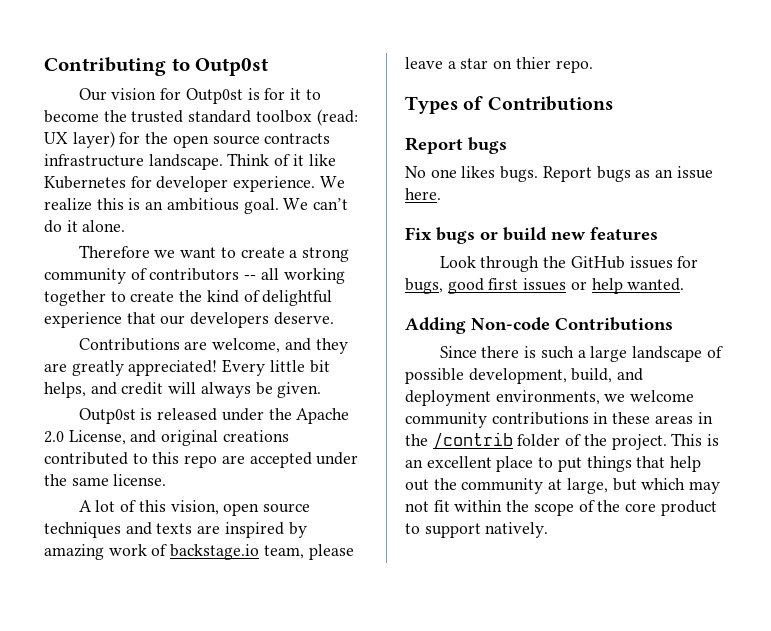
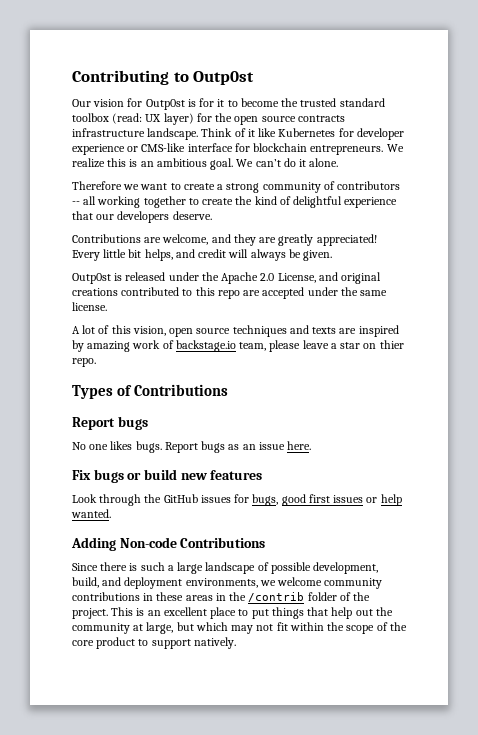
[233,176,316,192] experience. -> [72,143,384,155] experience or CMS-like interface for blockchain entrepreneurs.

